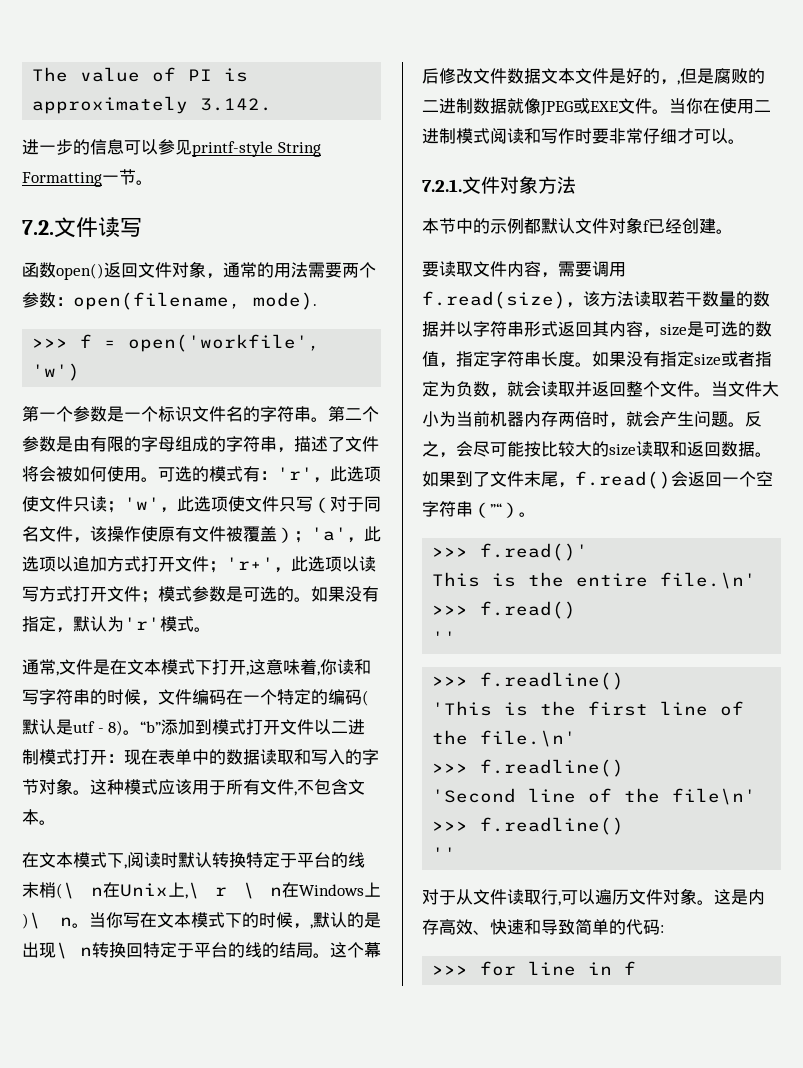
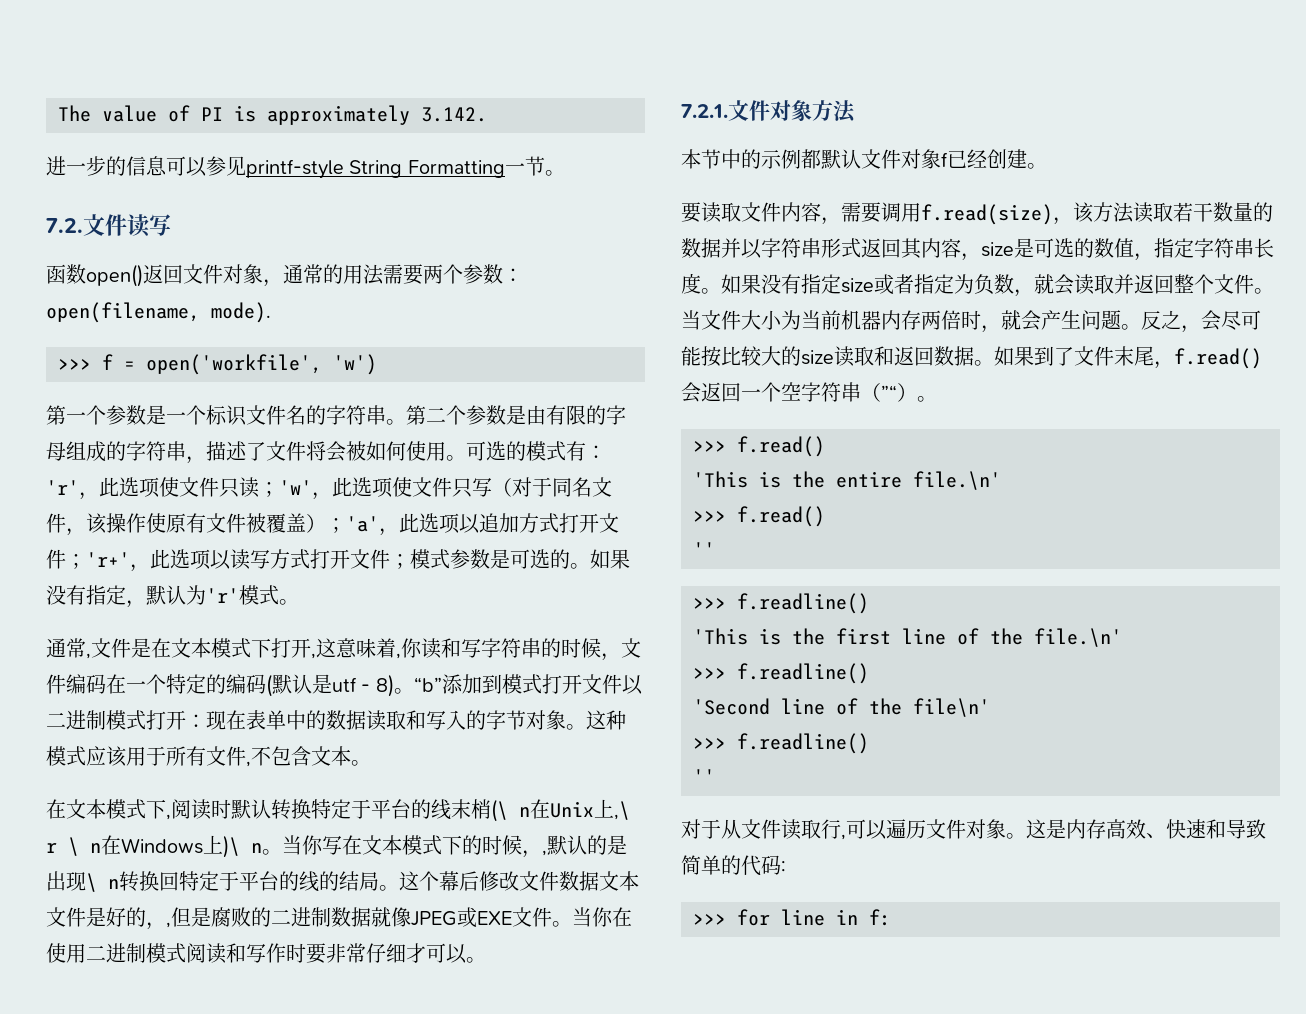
[480,543,589,561] [432,572,481,587] f.read()' // This -> [737,436,825,457] [693,471,748,488] f.read() // 'This
[624,961,637,975] f -> [869,909,891,926] f:

